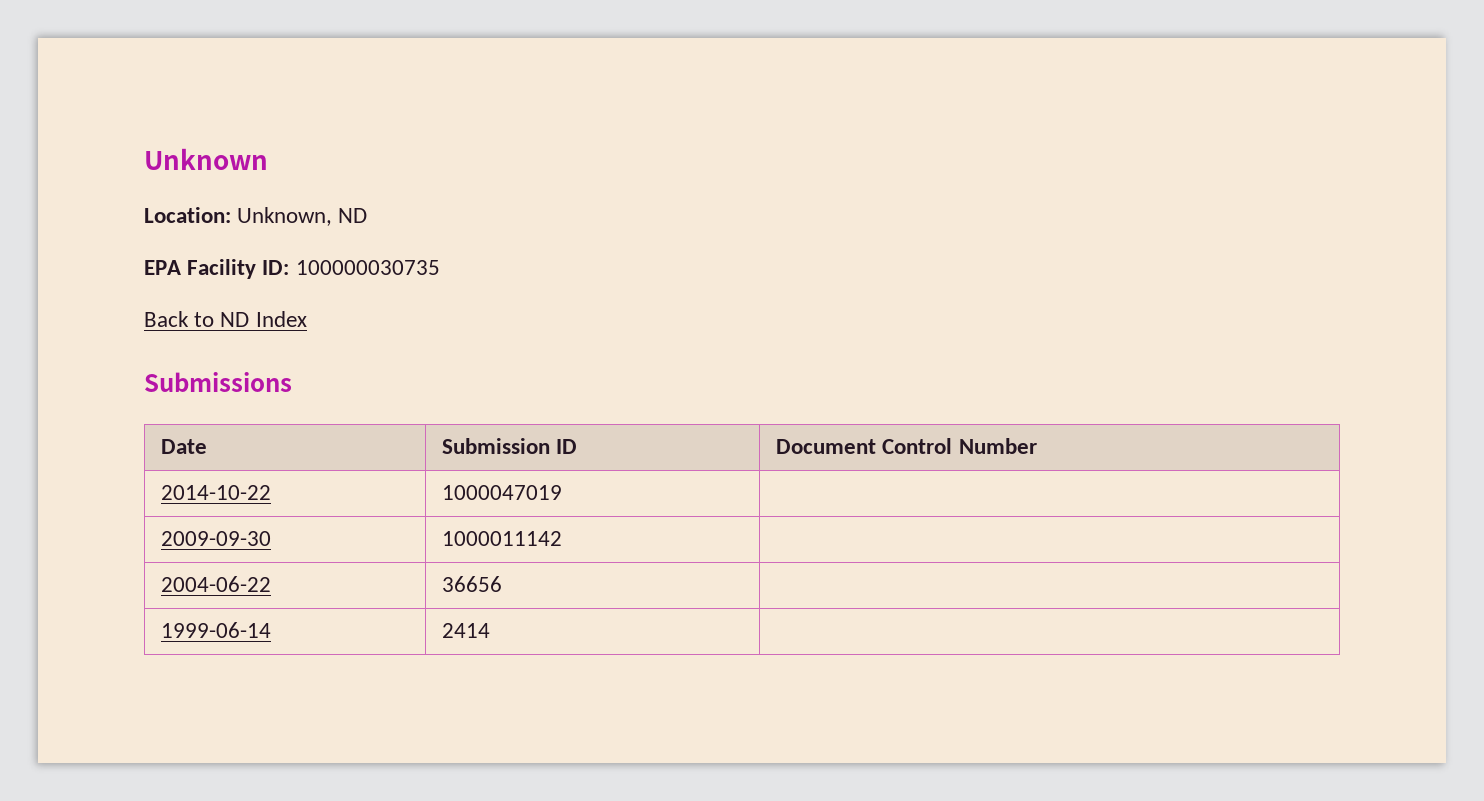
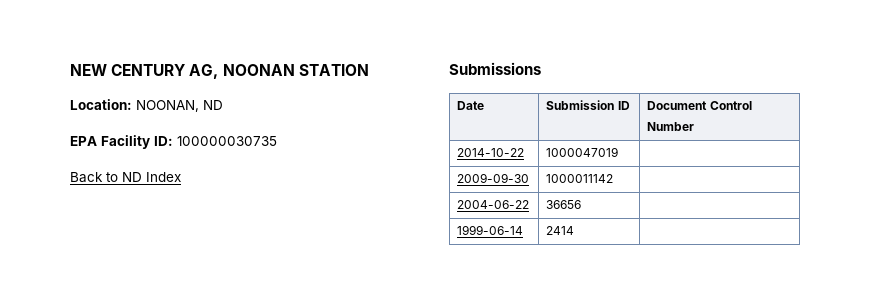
[144,148,268,170] Unknown -> [70,64,369,79] NEW CENTURY AG, NOONAN STATION
[237,207,333,226] Unknown, -> [136,100,199,112] NOONAN,

